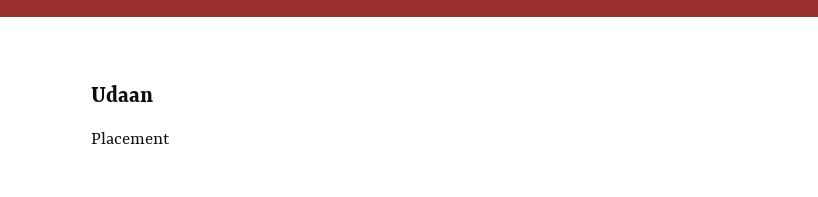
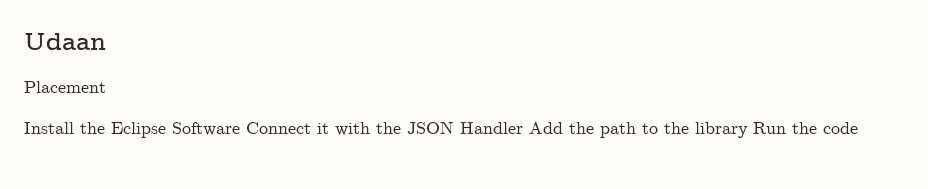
(170, 138) none -> [24,121,858,138] // Install the Eclipse Software Connect it with the JSON Handler Add the path to the library Run the code

